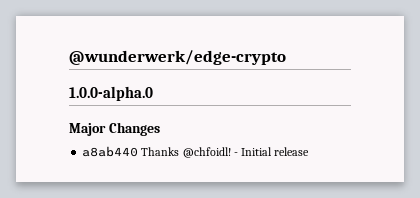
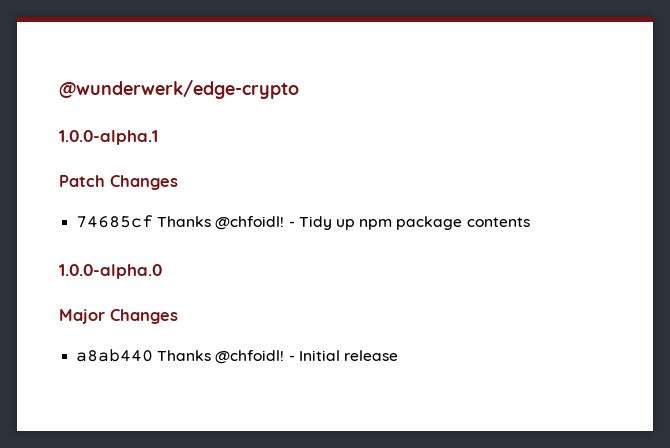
(286, 57) none -> [59,130,158,145] [59,175,178,190] [76,215,530,230] // 1.0.0-alpha.1 // Patch Changes // 74685cf Thanks @chfoidl! - Tidy up npm package contents

